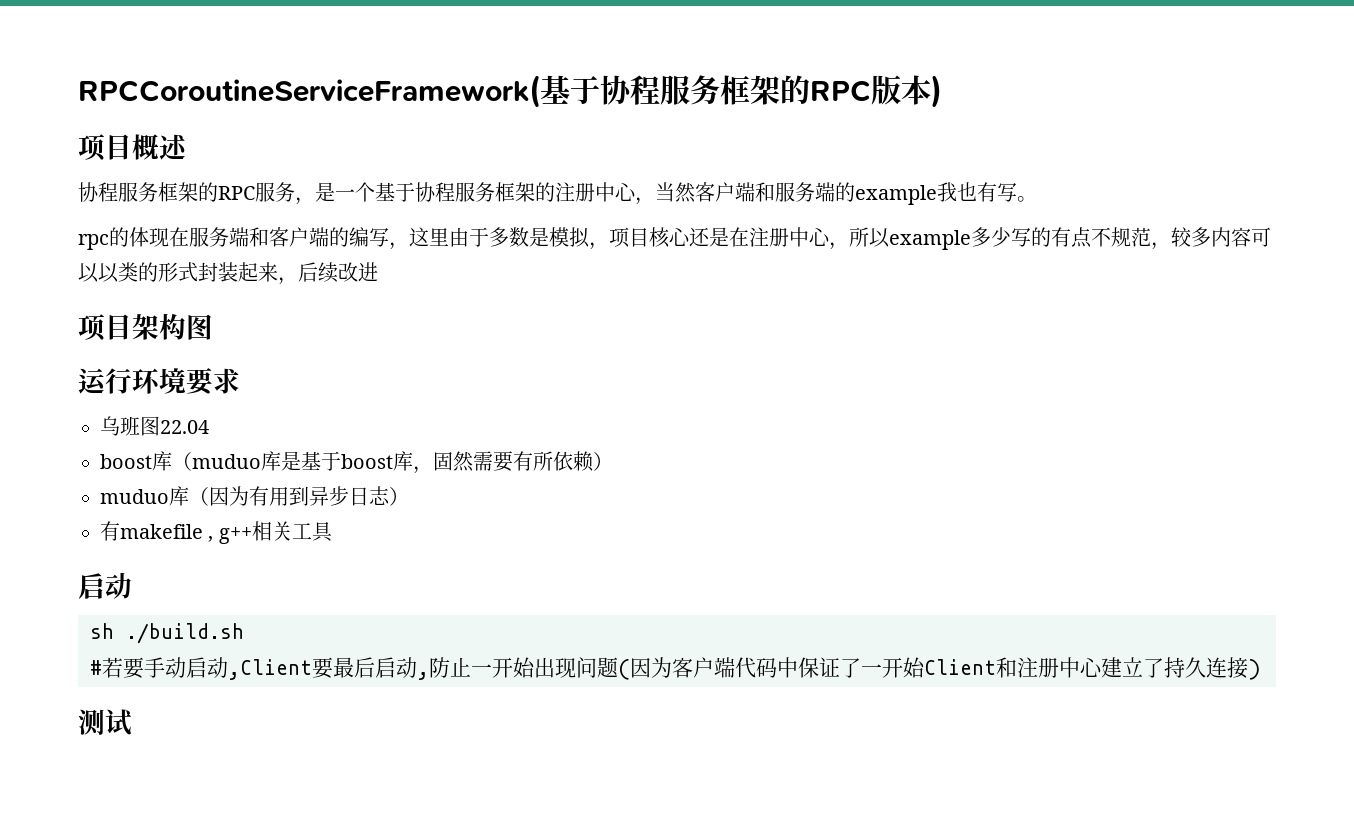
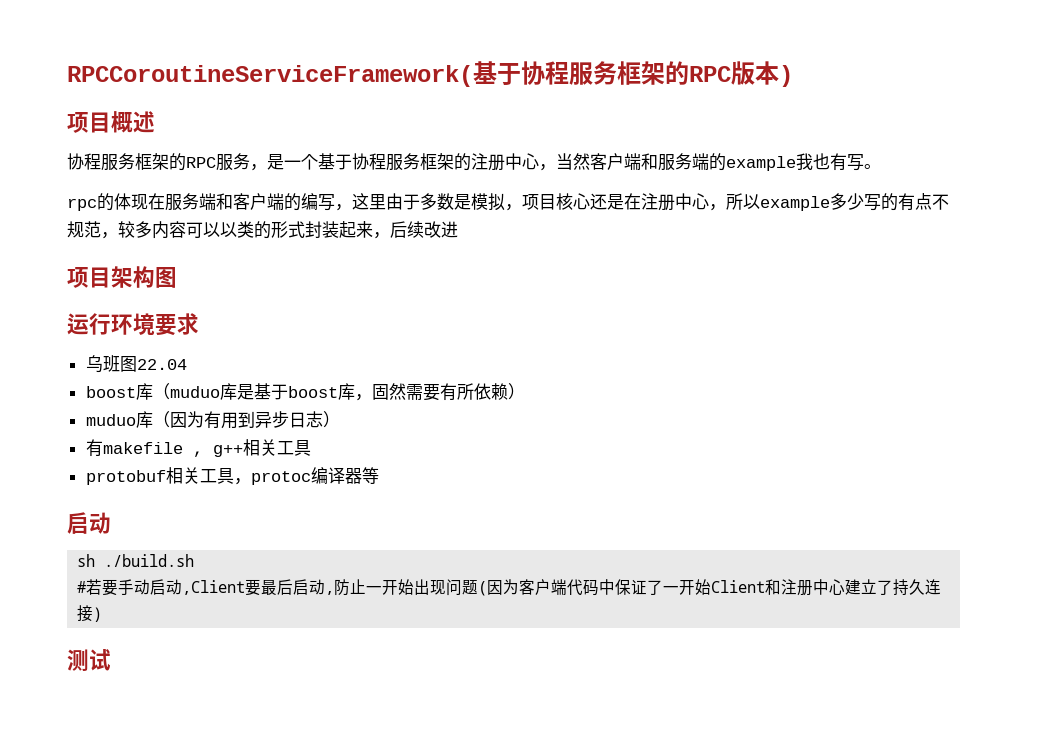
(333, 532) none -> [85,467,379,485] // protobuf相关工具，protoc编译器等

